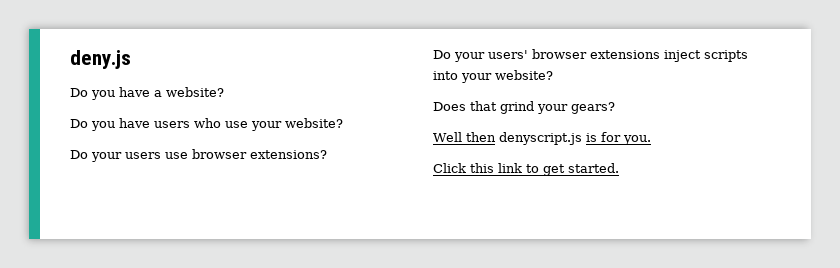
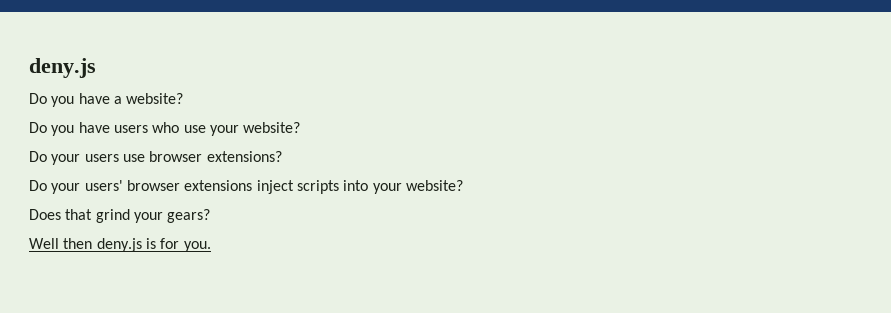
[498,132,582,145] denyscript.js -> [96,238,142,252] deny.js
[433,163,619,176] // Click this link to get started. -> (211, 246) none

